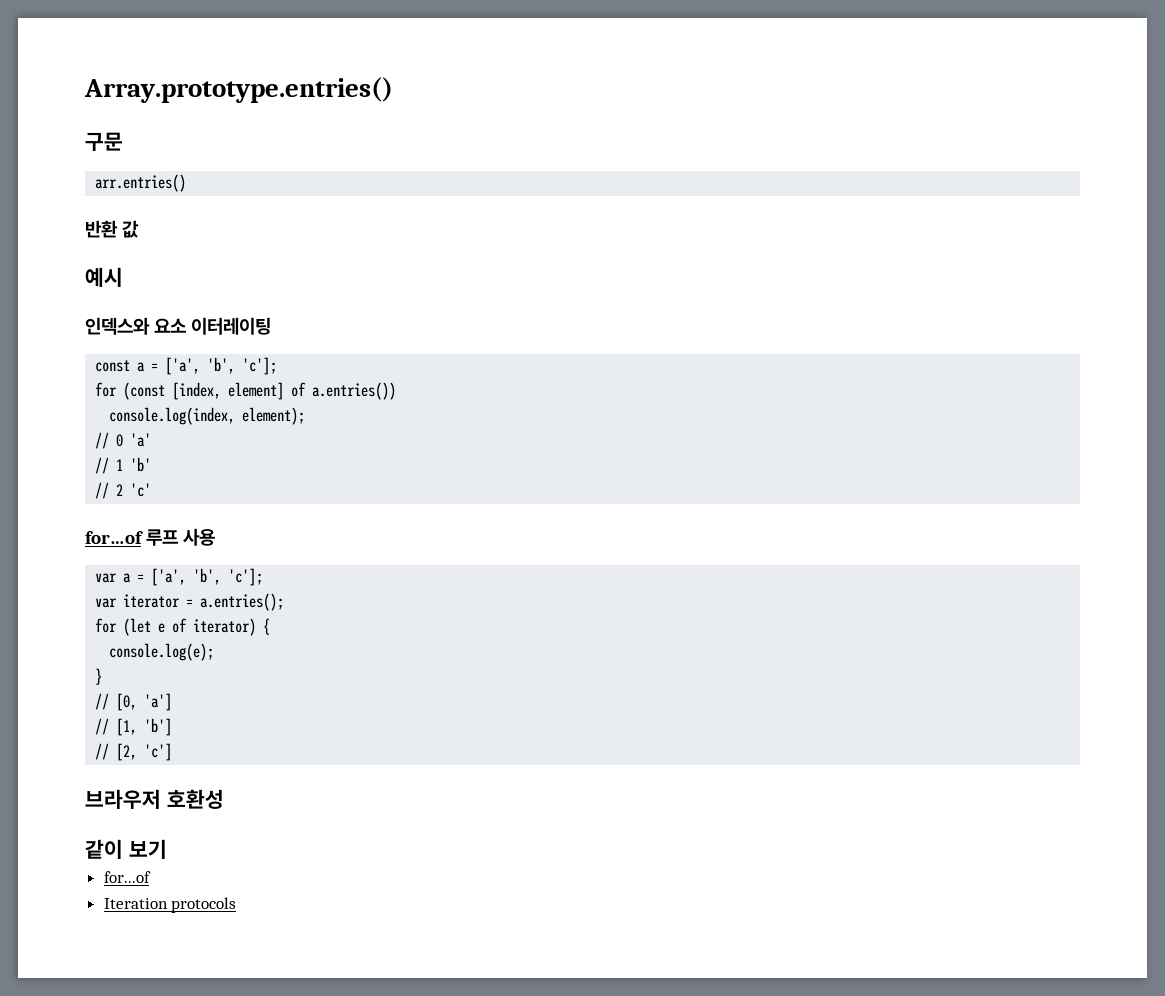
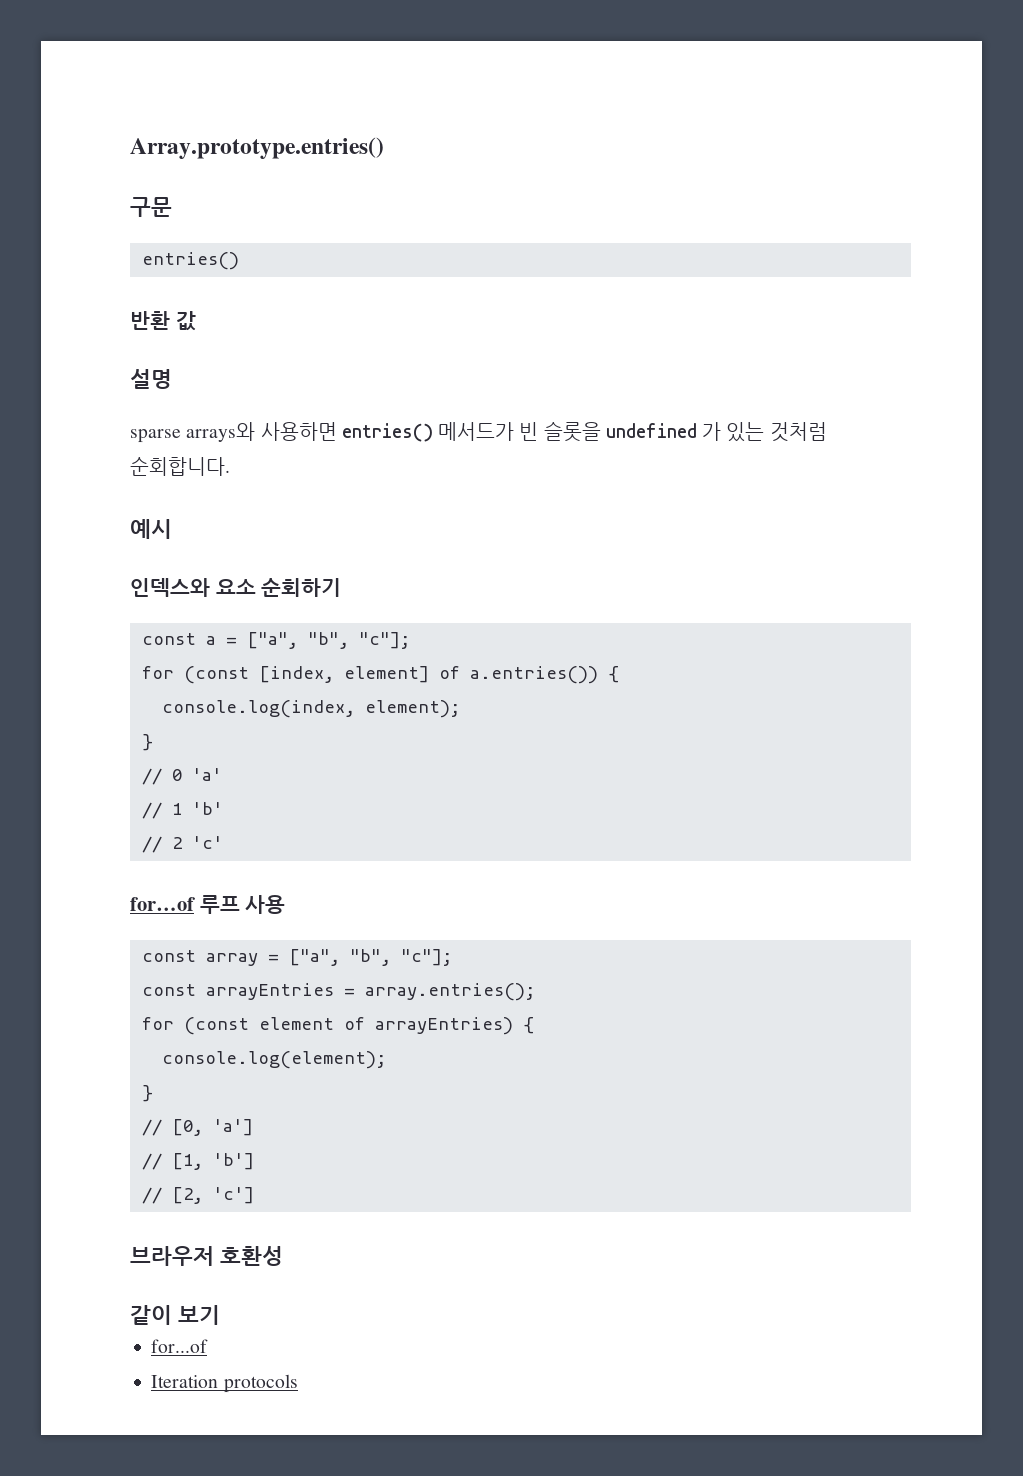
[95,174,187,192] arr.entries() -> [141,252,239,270] entries()
(140, 229) none -> [130,369,172,389] [130,421,827,443] [130,456,230,476] // 설명 // sparse arrays와 사용하면 entries() 메서드가 빈 슬롯을 undefined 가 있는 것처럼 순회합니다.
[191,317,272,335] 이터레이팅 -> [261,578,342,597] 순회하기
[165,357,278,375] ['a', 'b', 'c']; -> [246,632,410,649] ["a", "b", "c"];
(397, 391) none -> [607,666,619,683] {
(306, 416) none -> [141,734,153,751] // }
[95,568,264,586] [95,593,285,611] [95,618,271,636] [109,643,215,661] var a = ['a', 'b', 'c']; // var iterator = a.entries(); // for (let e of iterator) { // console.log(e); -> [141,949,452,966] [141,983,535,1001] [141,1017,534,1035] [161,1051,386,1069] const array = ["a", "b", "c"]; // const arrayEntries = array.entries(); // for (const element of arrayEntries) { // console.log(element);

